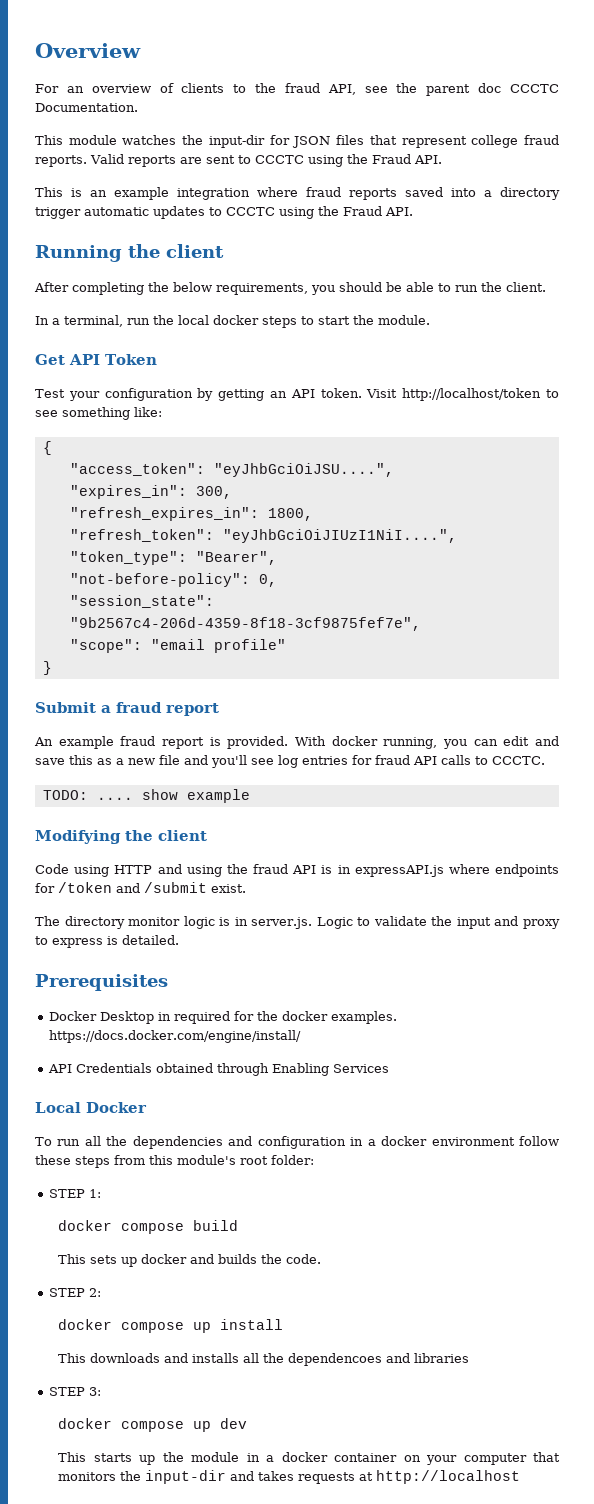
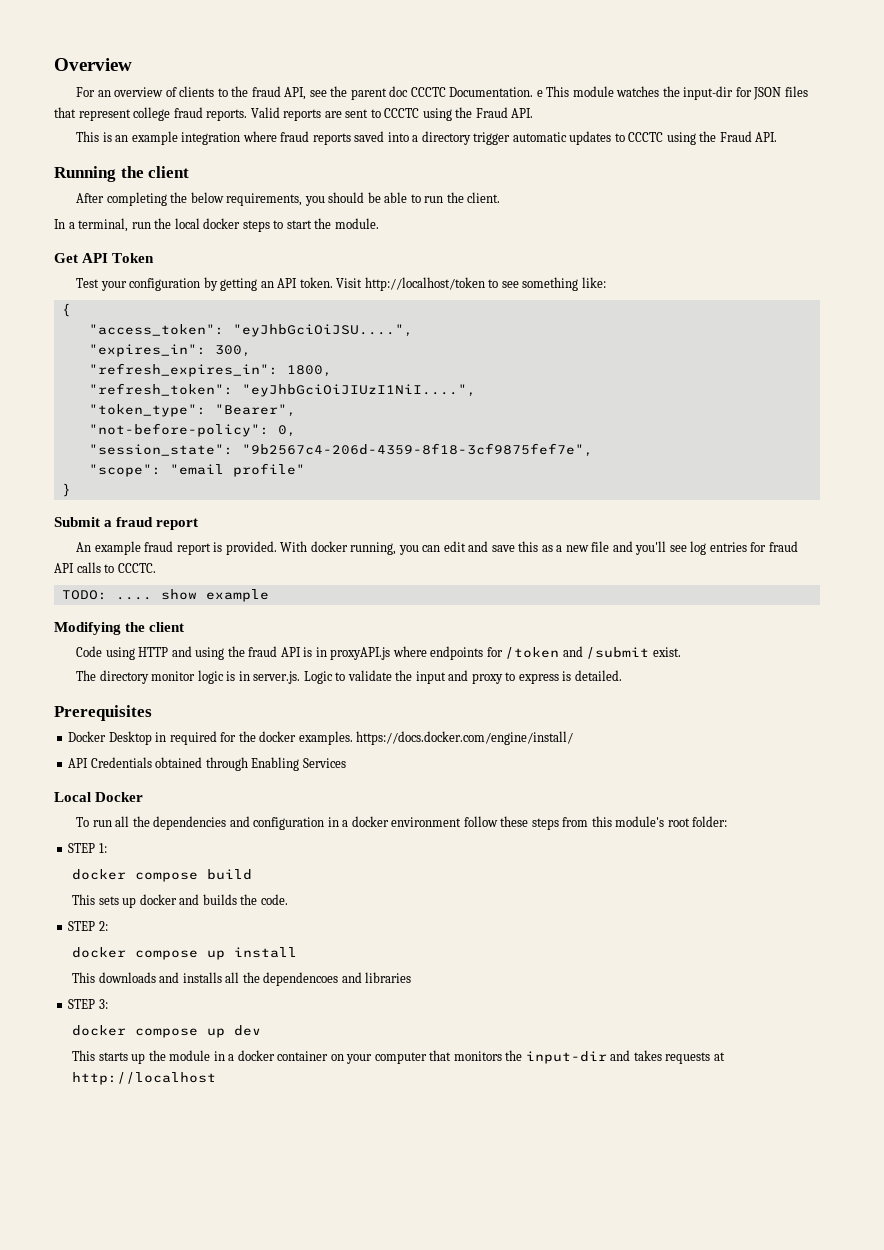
(138, 107) // -> [536,90,543,97] e
[354,865,444,877] expressAPI.js -> [330,647,391,660] proxyAPI.js

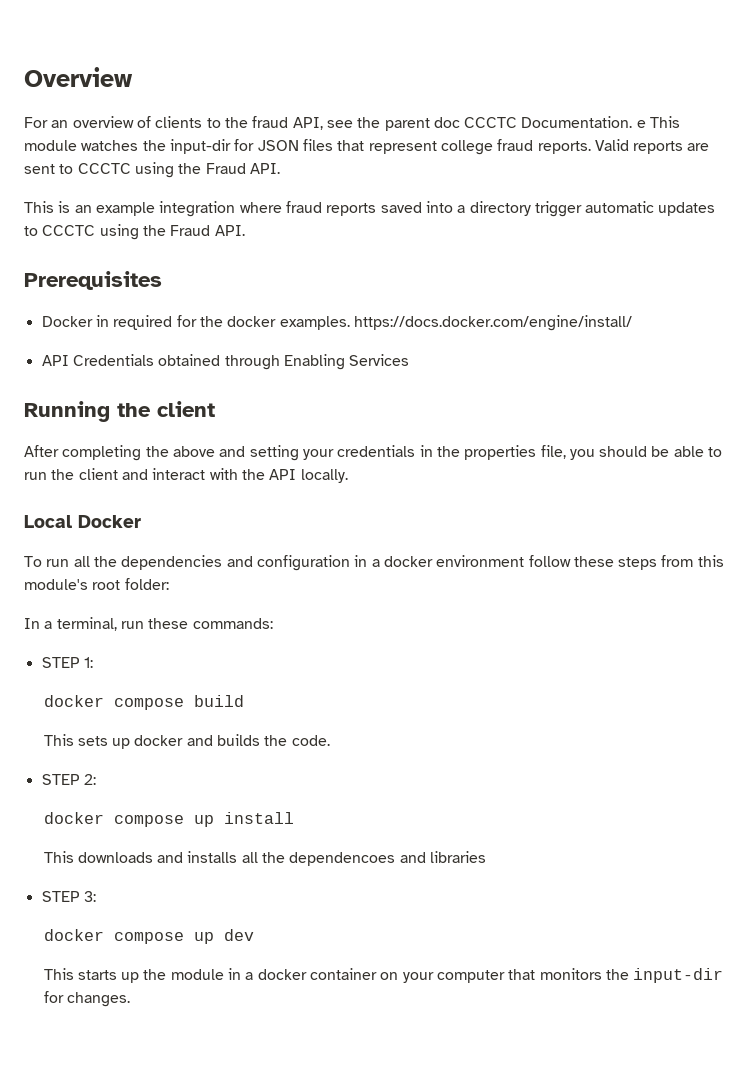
[54,166,190,182] [76,192,501,206] [54,218,379,232] [54,253,155,263] [76,277,606,291] [61,303,71,317] [88,324,413,337] [88,344,251,357] [88,363,332,377] [88,383,476,397] [88,404,296,417] [88,423,296,437] [88,443,593,457] [88,463,305,477] [61,483,71,497] [54,517,199,530] [76,541,798,555] [54,562,156,573] [61,589,269,602] [54,622,185,635] [76,646,681,660] [76,670,622,684] // Running the client // After completing the below requirements, you should be able to run the client. // In a terminal, run the local docker steps to start the module. // Get API Token // Test your configuration by getting an API token. Visit http://localhost/token to see something like: // { // "access_token": "eyJhbGciOiJSU....", // "expires_in": 300, // "refresh_expires_in": 1800, // "refresh_token": "eyJhbGciOiJIUzI1NiI....", // "token_type": "Bearer", // "not-before-policy": 0, // "session_state": "9b2567c4-206d-4359-8f18-3cf9875fef7e", // "scope": "email profile" // } // Submit a fraud report // An example fraud report is provided. With docker running, you can edit and save this as a new file and you'll see log entries for fraud API calls to CCCTC. // TODO: .... show example // Modifying the client // Code using HTTP and using the fraud API is in proxyAPI.js where endpoints for /token and /submit exist. // The directory monitor logic is in server.js. Logic to validate the input and proxy to express is detailed. -> (245, 230) none
[108,731,152,745] Desktop -> (93, 321) none
(346, 763) none -> [24,401,215,422] [24,445,723,461] [24,468,348,483] // Running the client // After completing the above and setting your credentials in the properties file, you should be able to run the client and interact with the API locally.
(728, 821) none -> [24,617,273,631] // In a terminal, run these commands:
[610,1050,725,1064] [72,1072,217,1085] and takes requests at http://localhost -> [43,991,130,1007] for changes.

